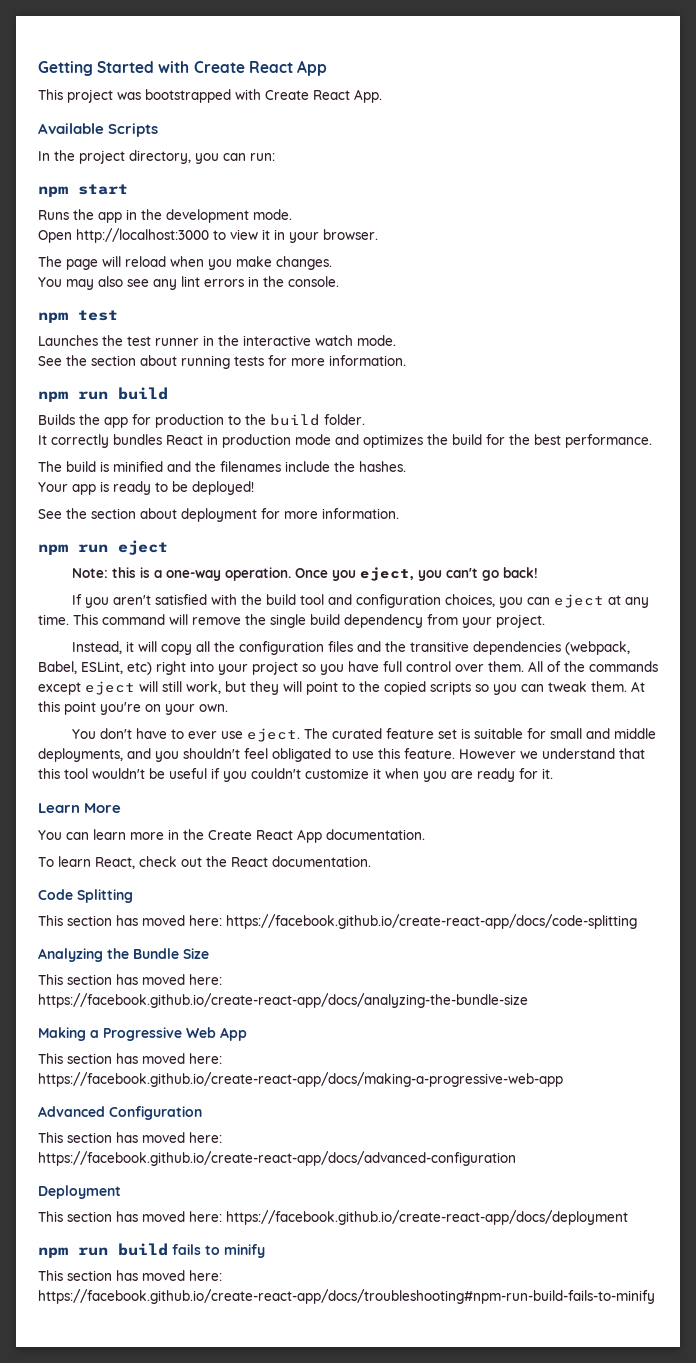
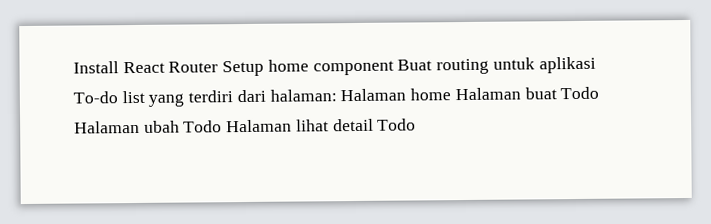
[38,60,327,76] [38,89,382,103] [38,123,159,137] [38,150,275,164] [38,184,128,197] [38,209,292,223] [38,228,378,243] [38,256,332,270] [38,276,339,290] [38,310,118,323] [38,335,396,346] [38,355,406,369] [38,387,168,402] [38,414,365,428] [38,434,652,448] [38,461,406,472] [38,481,254,495] [38,508,399,522] [38,540,168,555] [71,567,538,581] [71,594,649,608] [38,614,545,628] [71,641,630,655] [38,661,658,675] [38,681,645,695] [38,701,228,715] [71,728,656,742] [38,748,645,762] [38,768,553,782] [38,803,122,813] [38,829,425,843] [38,856,371,869] [38,889,133,903] [38,914,637,929] [38,948,209,962] [38,974,222,985] [38,993,528,1008] [38,1027,247,1041] [38,1053,222,1064] [38,1072,563,1087] [38,1106,202,1120] [38,1132,222,1143] [38,1151,516,1166] [38,1185,121,1199] [38,1210,628,1225] [38,1243,265,1258] [38,1270,222,1281] [38,1289,655,1304] Getting Started with Create React App // This project was bootstrapped with Create React App. // Available Scripts // In the project directory, you can run: // npm start // Runs the app in the development mode. // Open http://localhost:3000 to view it in your browser. // The page will reload when you make changes. // You may also see any lint errors in the console. // npm test // Launches the test runner in the interactive watch mode. // See the section about running tests for more information. // npm run build // Builds the app for production to the build folder. // It correctly bundles React in production mode and optimizes the build for the best performance. // The build is minified and the filenames include the hashes. // Your app is ready to be deployed! // See the section about deployment for more information. // npm run eject // Note: this is a one-way operation. Once you eject, you can't go back! // If you aren't satisfied with the build tool and configuration choices, you can eject at any time. This command will remove the single build dependency from your project. // Instead, it will copy all the configuration files and the transitive dependencies (webpack, Babel, ESLint, etc) right into your project so you have full control over them. All of the commands except eject will still work, but they will point to the copied scripts so you can tweak them. At this point you're on your own. // You don't have to ever use eject. The curated feature set is suitable for small and middle deployments, and you shouldn't feel obligated to use this feature. However we understand that this tool wouldn't be useful if you couldn't customize it when you are ready for it. // Learn More // You can learn more in the Create React App documentation. // To learn React, check out the React documentation. // Code Splitting // This section has moved here: https://facebook.github.io/create-react-app/docs/code-splitting // Analyzing the Bundle Size // This section has moved here: https://facebook.github.io/create-react-app/docs/analyzing-the-bundle-size // Making a Progressive Web App // This section has moved here: https://facebook.github.io/create-react-app/docs/making-a-progressive-web-app // Advanced Configuration // This section has moved here: https://facebook.github.io/create-react-app/docs/advanced-configuration // Deployment // This section has moved here: https://facebook.github.io/create-react-app/docs/deployment // npm run build fails to minify // This section has moved here: https://facebook.github.io/create-react-app/docs/troubleshooting#npm-run-build-fails-to-minify -> [73,56,596,77] [73,86,600,107] [74,118,417,134] Install React Router Setup home component Buat routing untuk aplikasi To-do list yang terdiri dari halaman: Halaman home Halaman buat Todo Halaman ubah Todo Halaman lihat detail Todo

